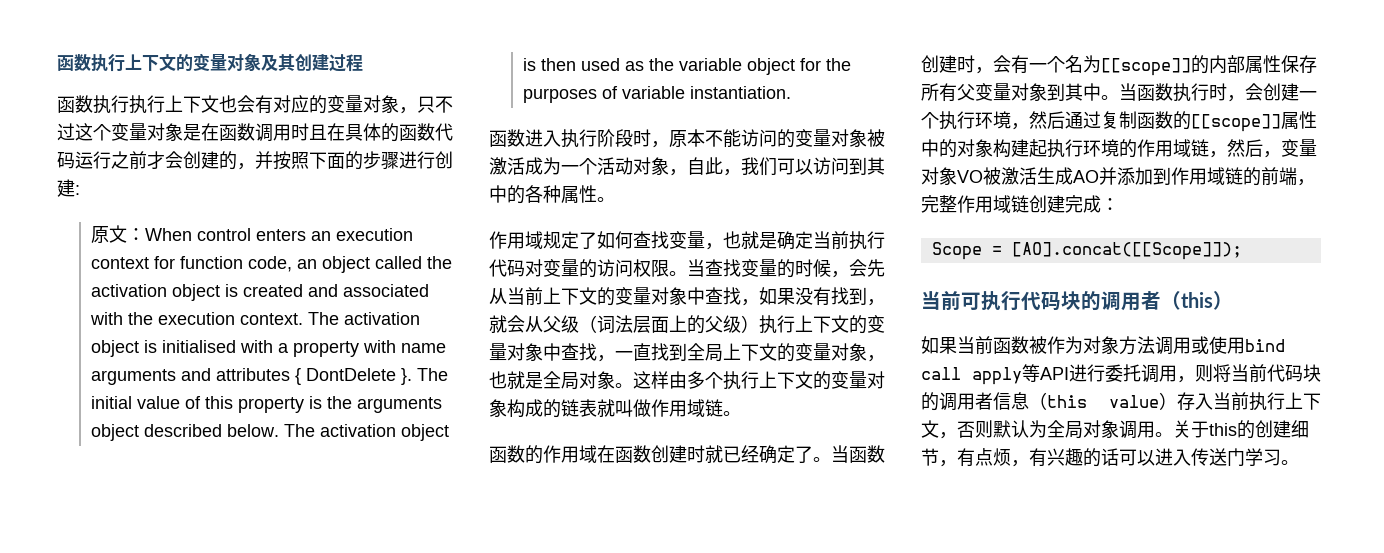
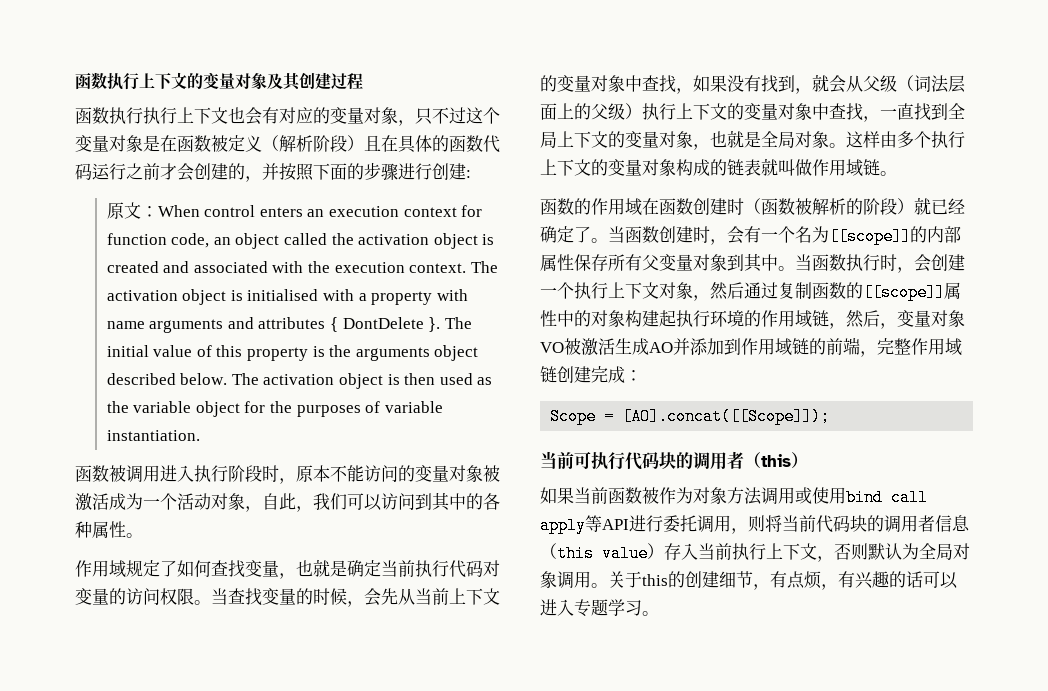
[255,123,309,142] 调用时 -> [211,135,364,152] 被定义（解析阶段）
(525, 138) none -> [109,465,160,483] 被调用
(705, 454) none -> [744,198,914,215] （函数被解析的阶段）
[975,111,1011,129] 环境 -> [608,282,693,299] 上下文对象
[1191,448,1245,466] 传送门 -> [574,599,608,617] 专题

